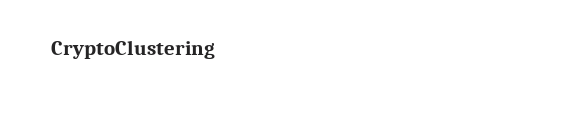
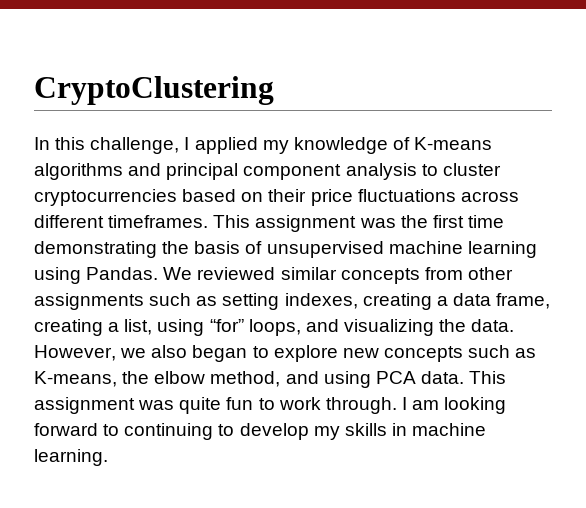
(215, 49) none -> [34,137,493,154] [34,163,501,180] [34,189,519,206] [34,215,504,232] [34,241,537,258] [34,267,513,284] [34,293,551,310] [34,319,515,336] [34,345,537,362] [34,371,507,388] [34,397,507,414] [34,423,487,440] [34,449,108,466] // In this challenge, I applied my knowledge of K-means algorithms and principal component analysis to cluster cryptocurrencies based on their price fluctuations across different timeframes. This assignment was the first time demonstrating the basis of unsupervised machine learning using Pandas. We reviewed similar concepts from other assignments such as setting indexes, creating a data frame, creating a list, using “for” loops, and visualizing the data. However, we also began to explore new concepts such as K-means, the elbow method, and using PCA data. This assignment was quite fun to work through. I am looking forward to continuing to develop my skills in machine learning.

